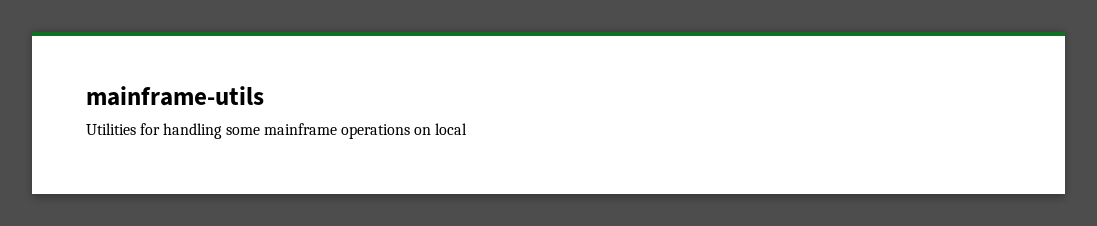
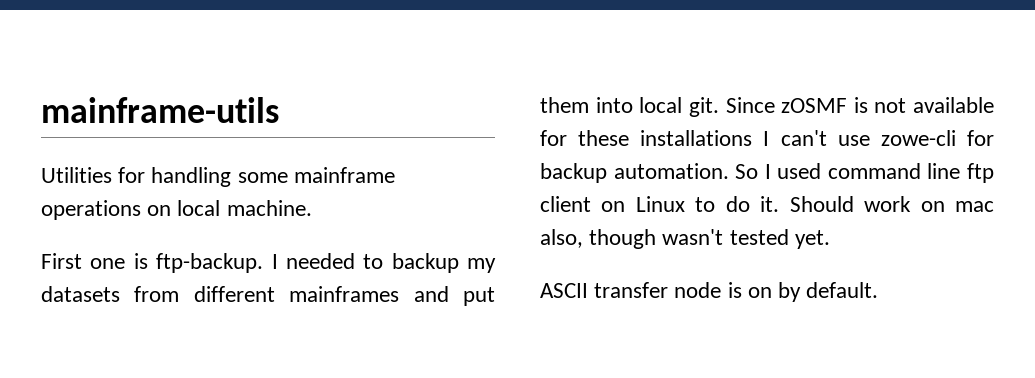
(468, 129) none -> [226,200,312,216] [41,253,496,273] [41,286,495,306] [540,97,994,117] [540,130,994,146] [540,163,994,183] [540,196,995,212] [540,229,830,249] [540,282,879,302] machine. // First one is ftp-backup. I needed to backup my datasets from different mainframes and put them into local git. Since zOSMF is not available for these installations I can't use zowe-cli for backup automation. So I used command line ftp client on Linux to do it. Should work on mac also, though wasn't tested yet. // ASCII transfer node is on by default.

